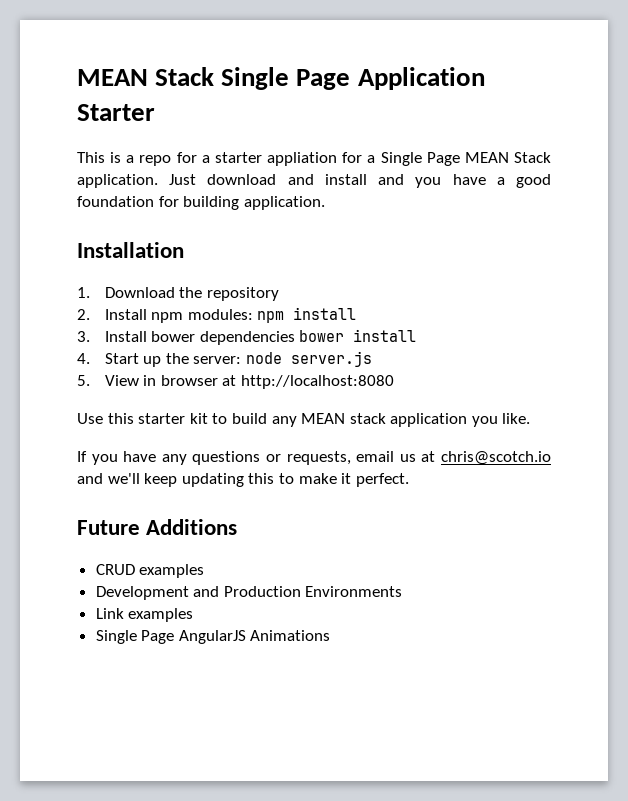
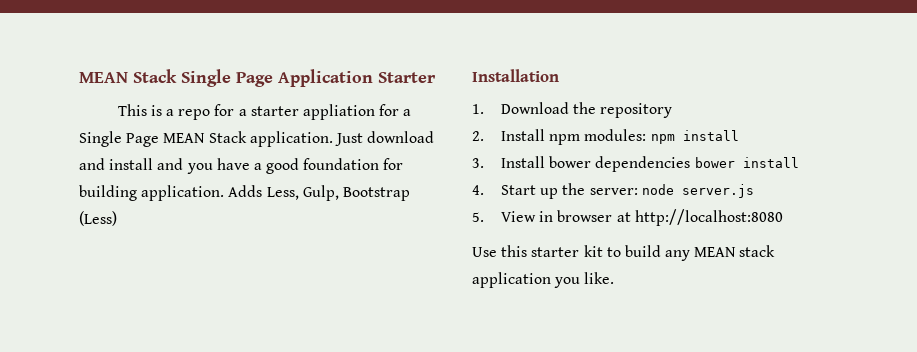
(325, 203) none -> [228,185,410,201] [79,211,117,226] Adds Less, Gulp, Bootstrap (Less)
[77,451,551,465] [77,473,409,487] [77,519,238,535] [95,564,205,578] [95,586,403,600] [95,608,194,622] [95,630,331,644] // If you have any questions or requests, email us at chris@scotch.io and we'll keep updating this to make it perfect. // Future Additions // CRUD examples // Development and Production Environments // Link examples // Single Page AngularJS Animations -> (615, 278) none

